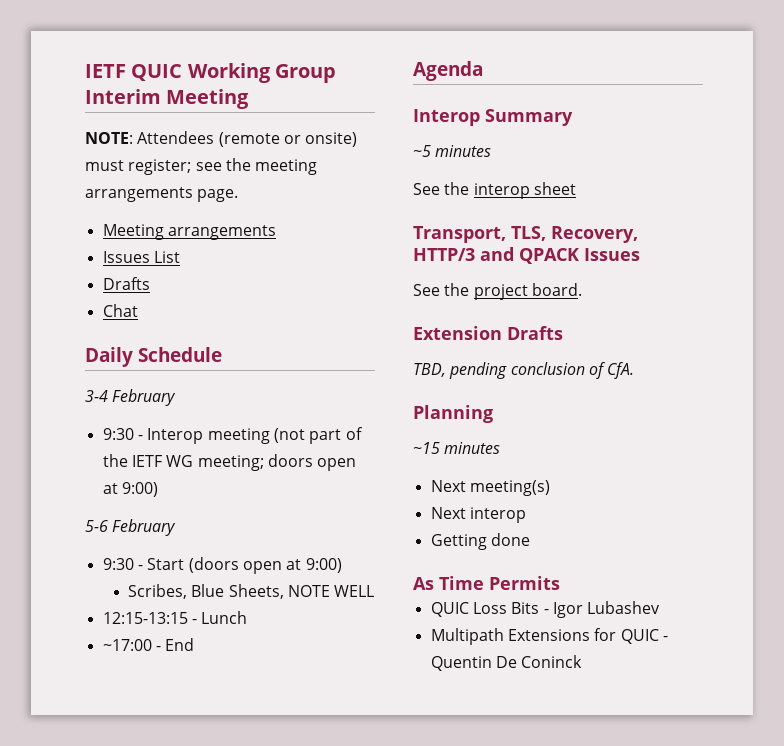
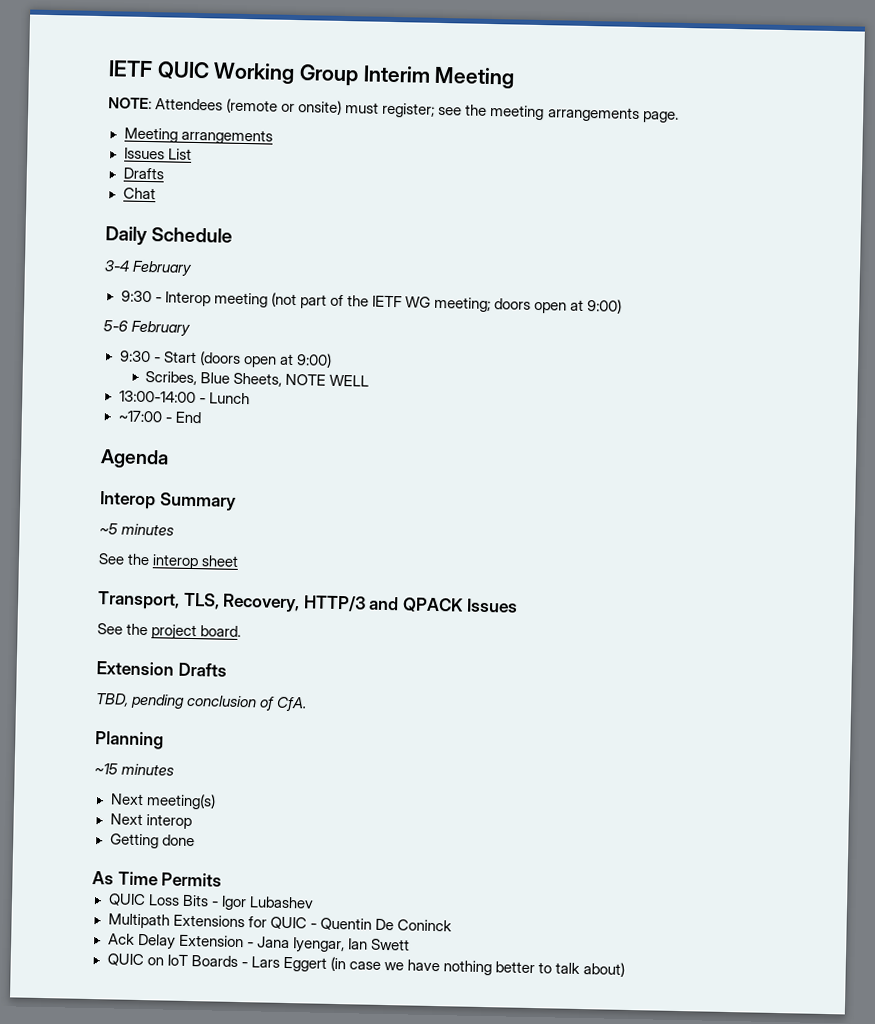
[102,612,188,624] 12:15-13:15 -> [118,390,196,404] 13:00-14:00
(583, 661) none -> [107,933,410,954] [106,953,626,977] // Ack Delay Extension - Jana Iyengar, Ian Swett // QUIC on IoT Boards - Lars Eggert (in case we have nothing better to talk about)

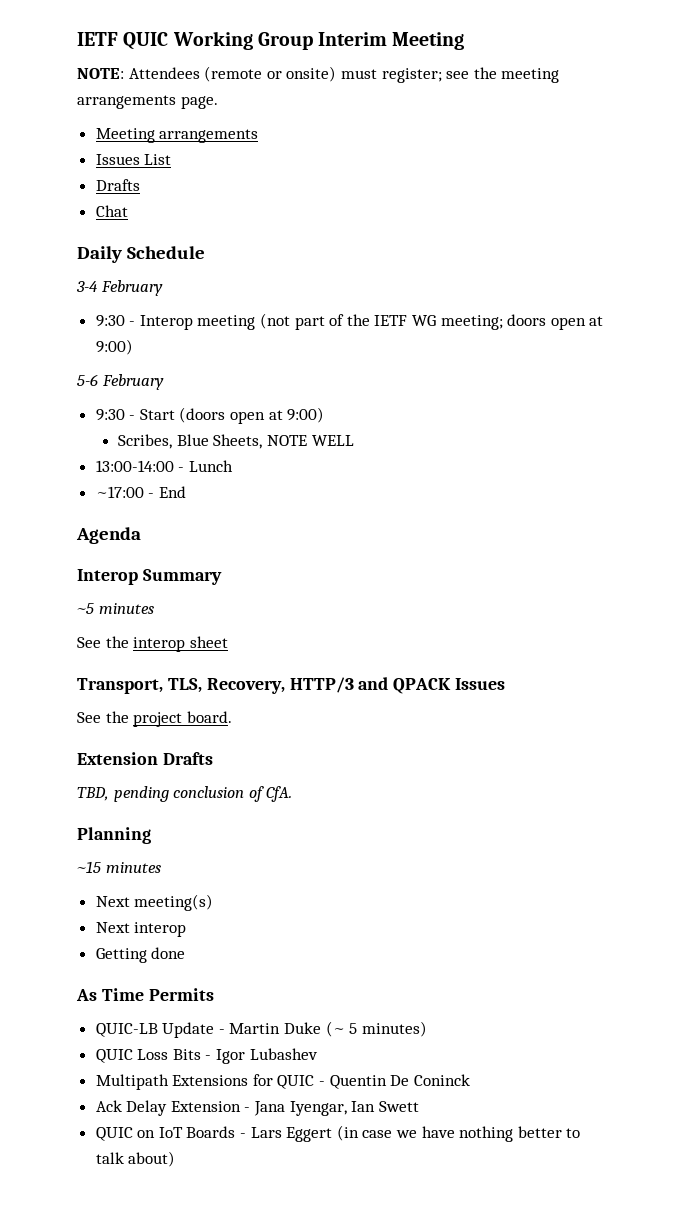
(223, 879) none -> [95,1021,427,1038] // QUIC-LB Update - Martin Duke (~ 5 minutes)

